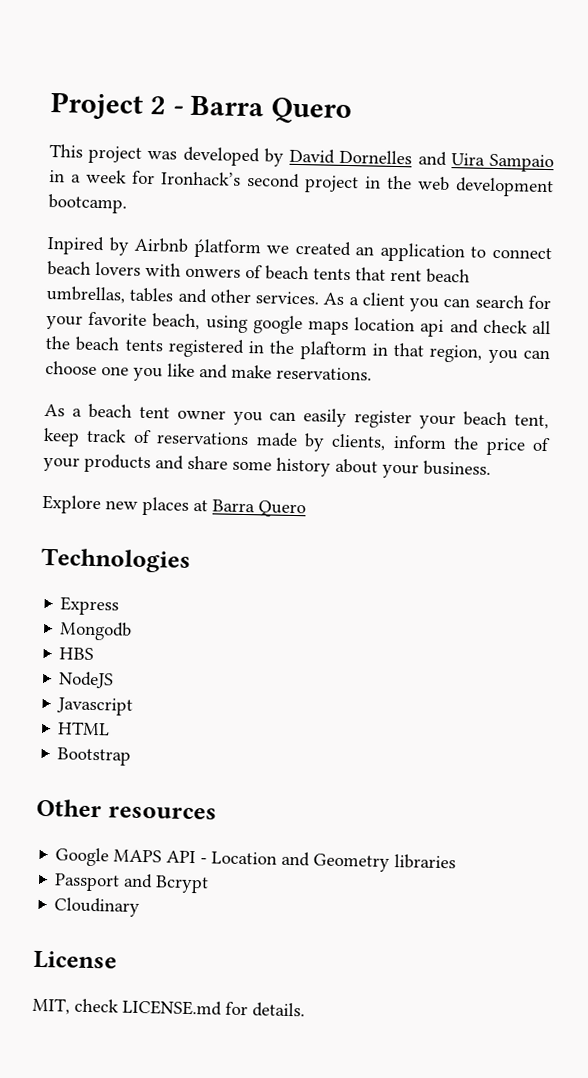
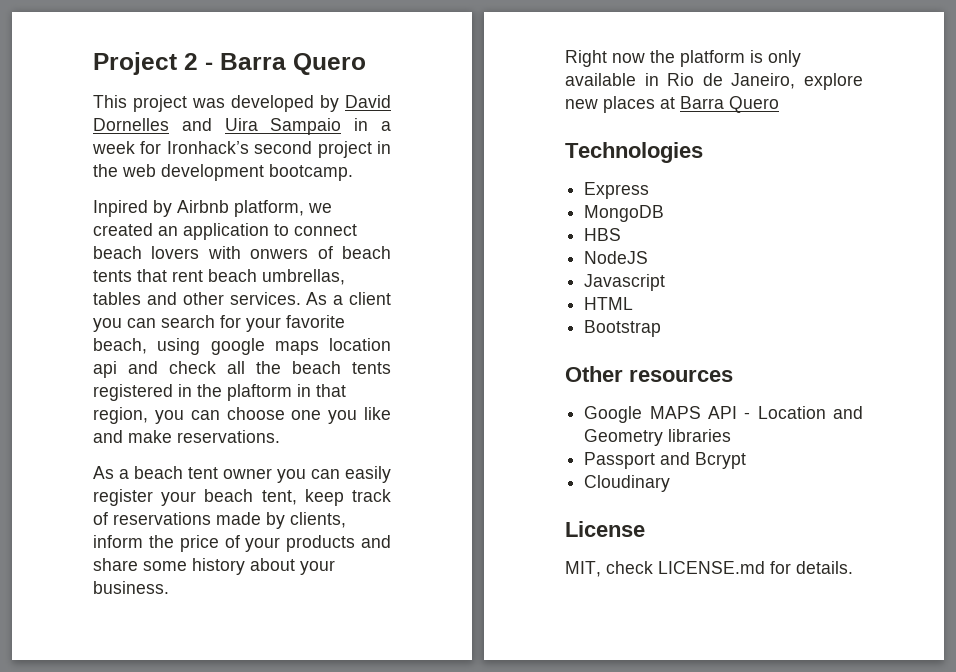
[193,238,261,259] ṕlatform -> [234,200,304,217] platform,
[42,494,101,515] Explore -> [565,50,801,67] [565,73,863,90] Right now the platform is only available in Rio de Janeiro, explore
[59,621,133,641] Mongodb -> [584,205,665,222] MongoDB

